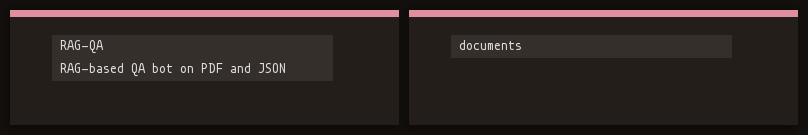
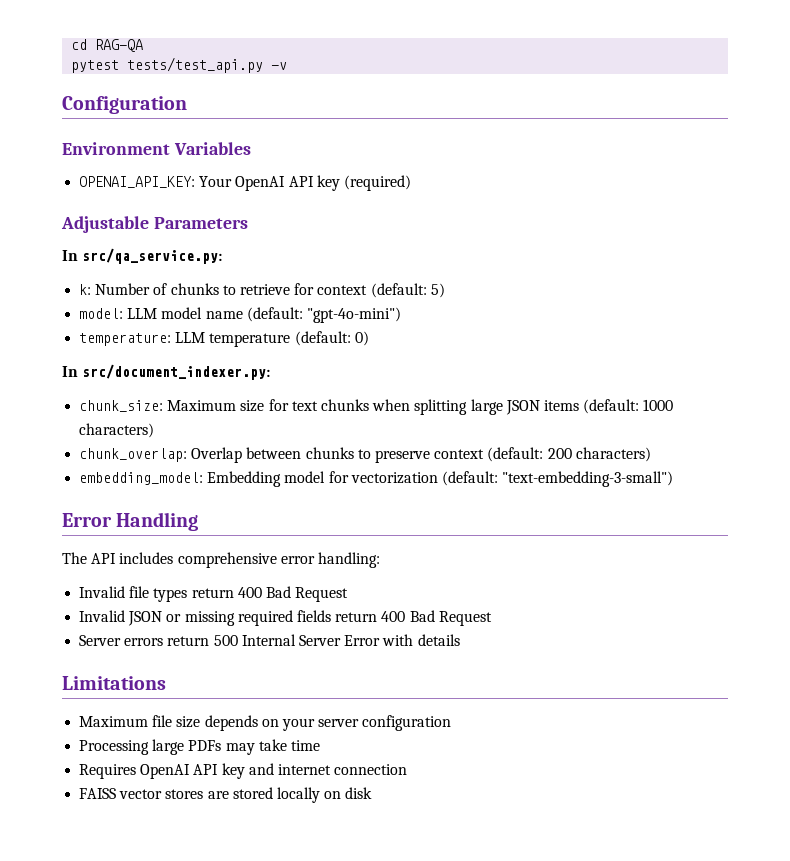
(59, 47) none -> [71,39,88,50] cd
[59,63,286,77] [458,40,522,50] RAG-based QA bot on PDF and JSON documents -> [71,57,288,73] [62,96,187,114] [62,142,251,155] [79,175,411,191] [61,216,248,233] [62,248,223,264] [79,283,445,298] [79,307,401,323] [79,331,369,347] [62,364,271,380] [79,399,674,415] [79,423,155,438] [79,447,651,463] [79,471,674,487] [62,512,199,531] [62,552,380,568] [79,586,349,602] [79,610,492,626] [79,634,460,646] [62,676,166,690] [79,715,452,731] [79,739,320,755] [79,763,408,779] [79,787,373,803] pytest tests/test_api.py -v // Configuration // Environment Variables // OPENAI_API_KEY: Your OpenAI API key (required) // Adjustable Parameters // In src/qa_service.py: // k: Number of chunks to retrieve for context (default: 5) // model: LLM model name (default: "gpt-4o-mini") // temperature: LLM temperature (default: 0) // In src/document_indexer.py: // chunk_size: Maximum size for text chunks when splitting large JSON items (default: 1000 characters) // chunk_overlap: Overlap between chunks to preserve context (default: 200 characters) // embedding_model: Embedding model for vectorization (default: "text-embedding-3-small") // Error Handling // The API includes comprehensive error handling: // Invalid file types return 400 Bad Request // Invalid JSON or missing required fields return 400 Bad Request // Server errors return 500 Internal Server Error with details // Limitations // Maximum file size depends on your server configuration // Processing large PDFs may take time // Requires OpenAI API key and internet connection // FAISS vector stores are stored locally on disk

